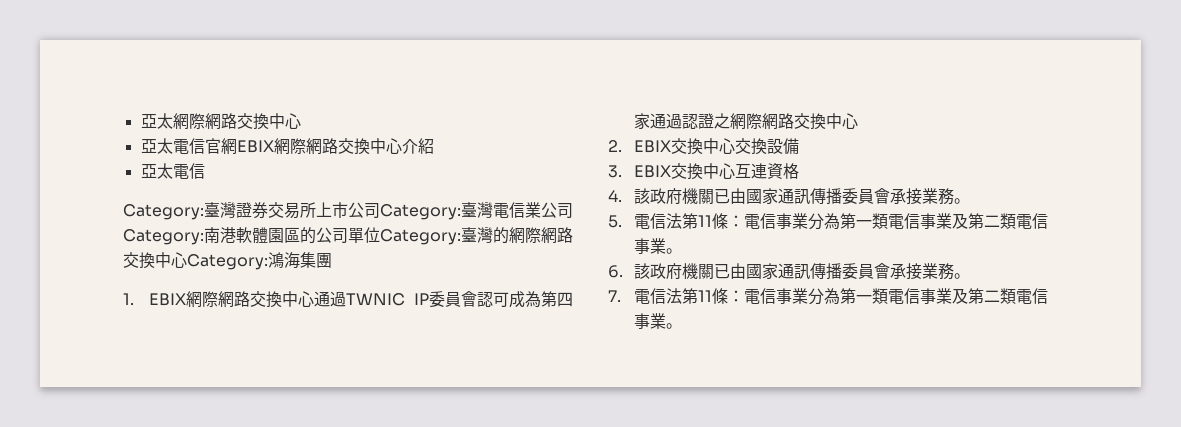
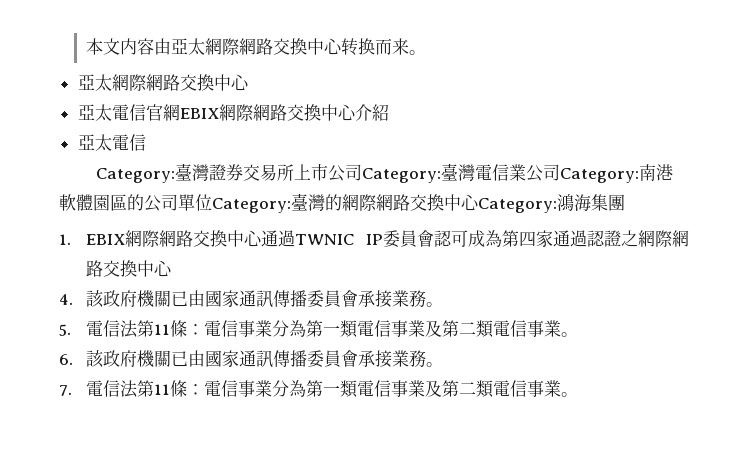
(140, 121) none -> [86,38,427,56] 本文内容由亞太網際網路交換中心转换而来。 //
[608,138,799,155] [608,163,799,180] // 2. EBIX交換中心交換設備 // 3. EBIX交換中心互連資格 -> (173, 268) none

